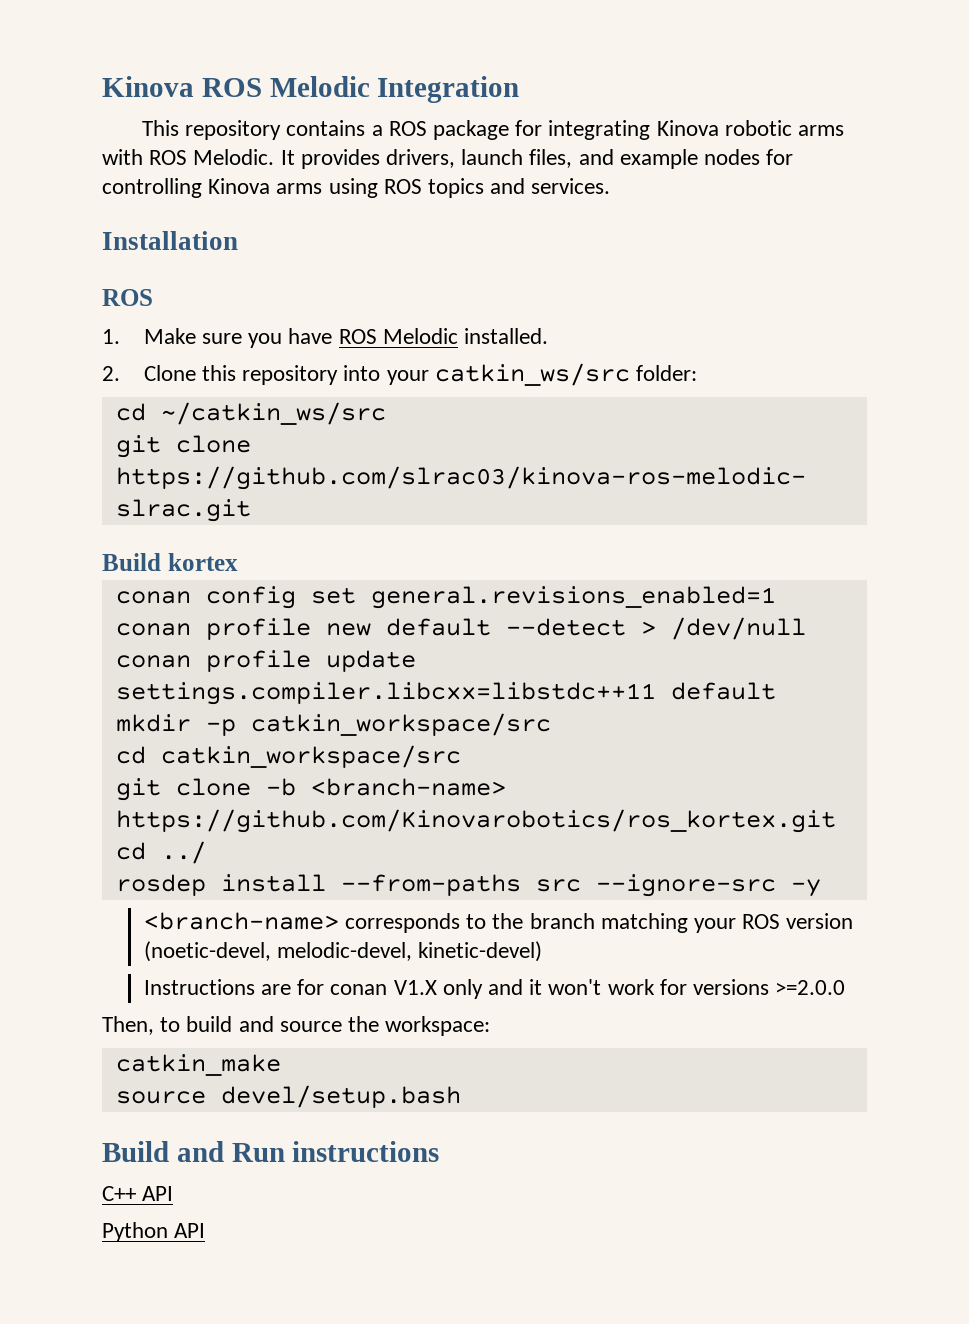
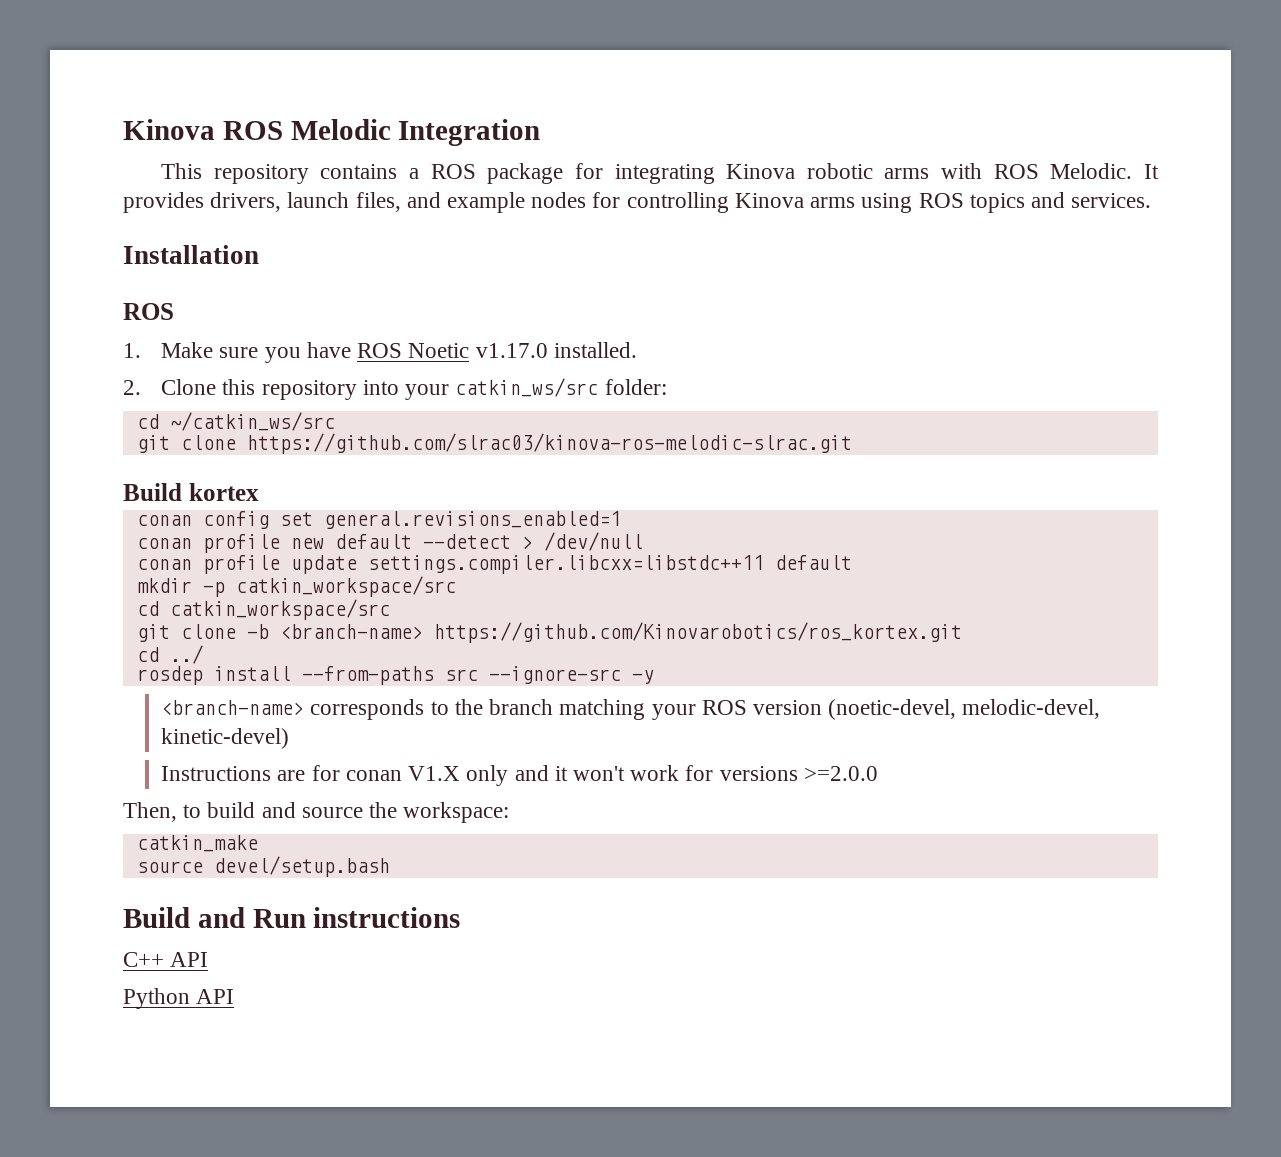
[382,328,458,344] Melodic -> [408,343,548,358] Noetic v1.17.0

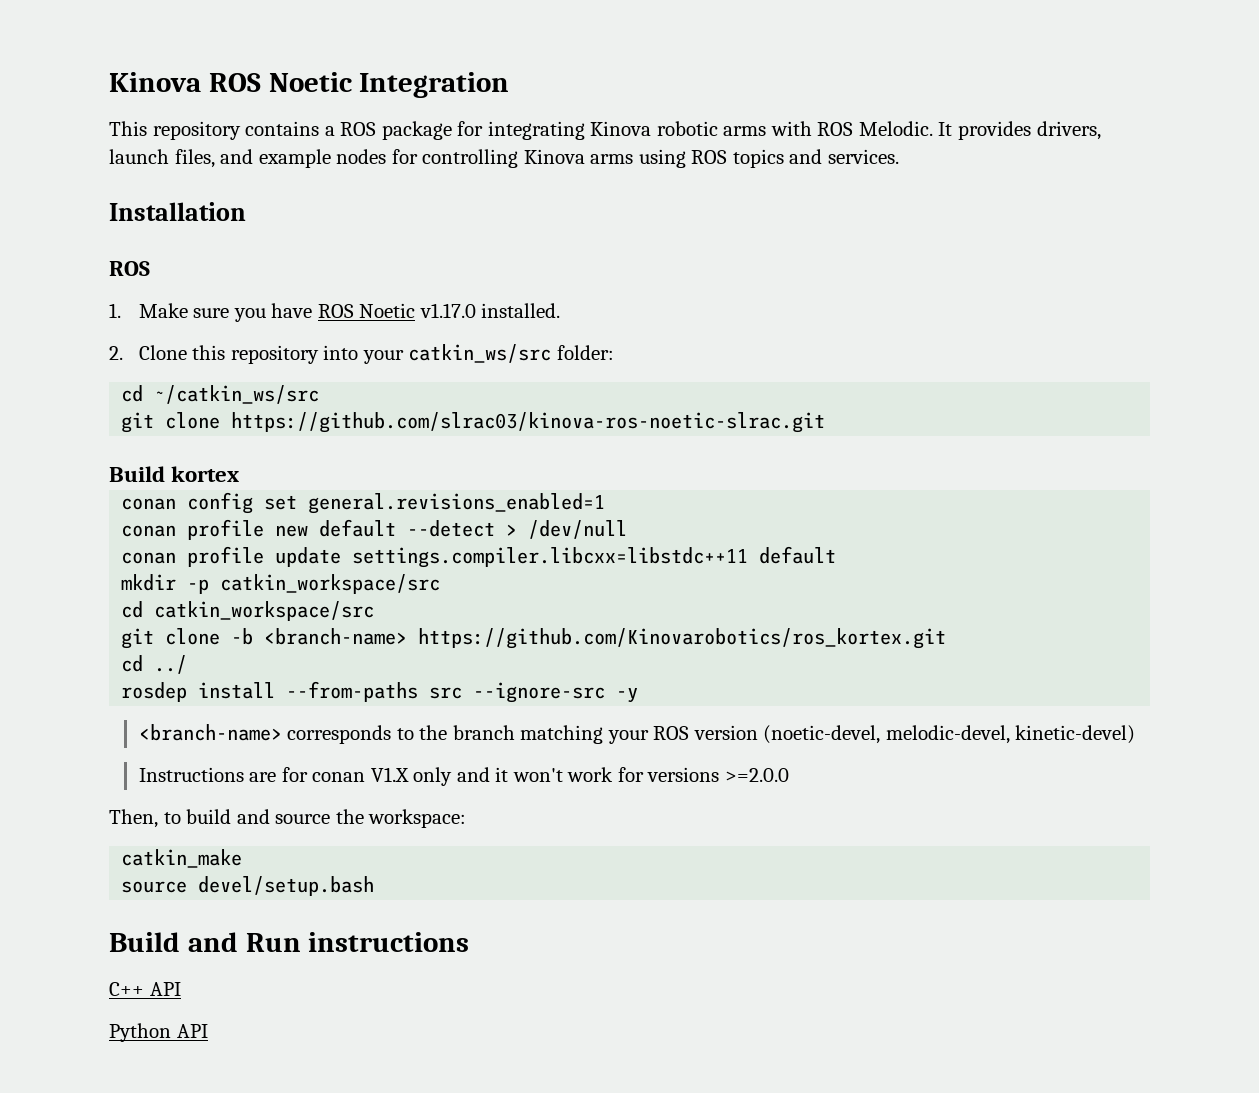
[290,119,391,140] Melodic -> [268,72,352,92] Noetic
[246,433,852,454] https://github.com/slrac03/kinova-ros-melodic-slrac.git -> [231,412,826,433] https://github.com/slrac03/kinova-ros-noetic-slrac.git

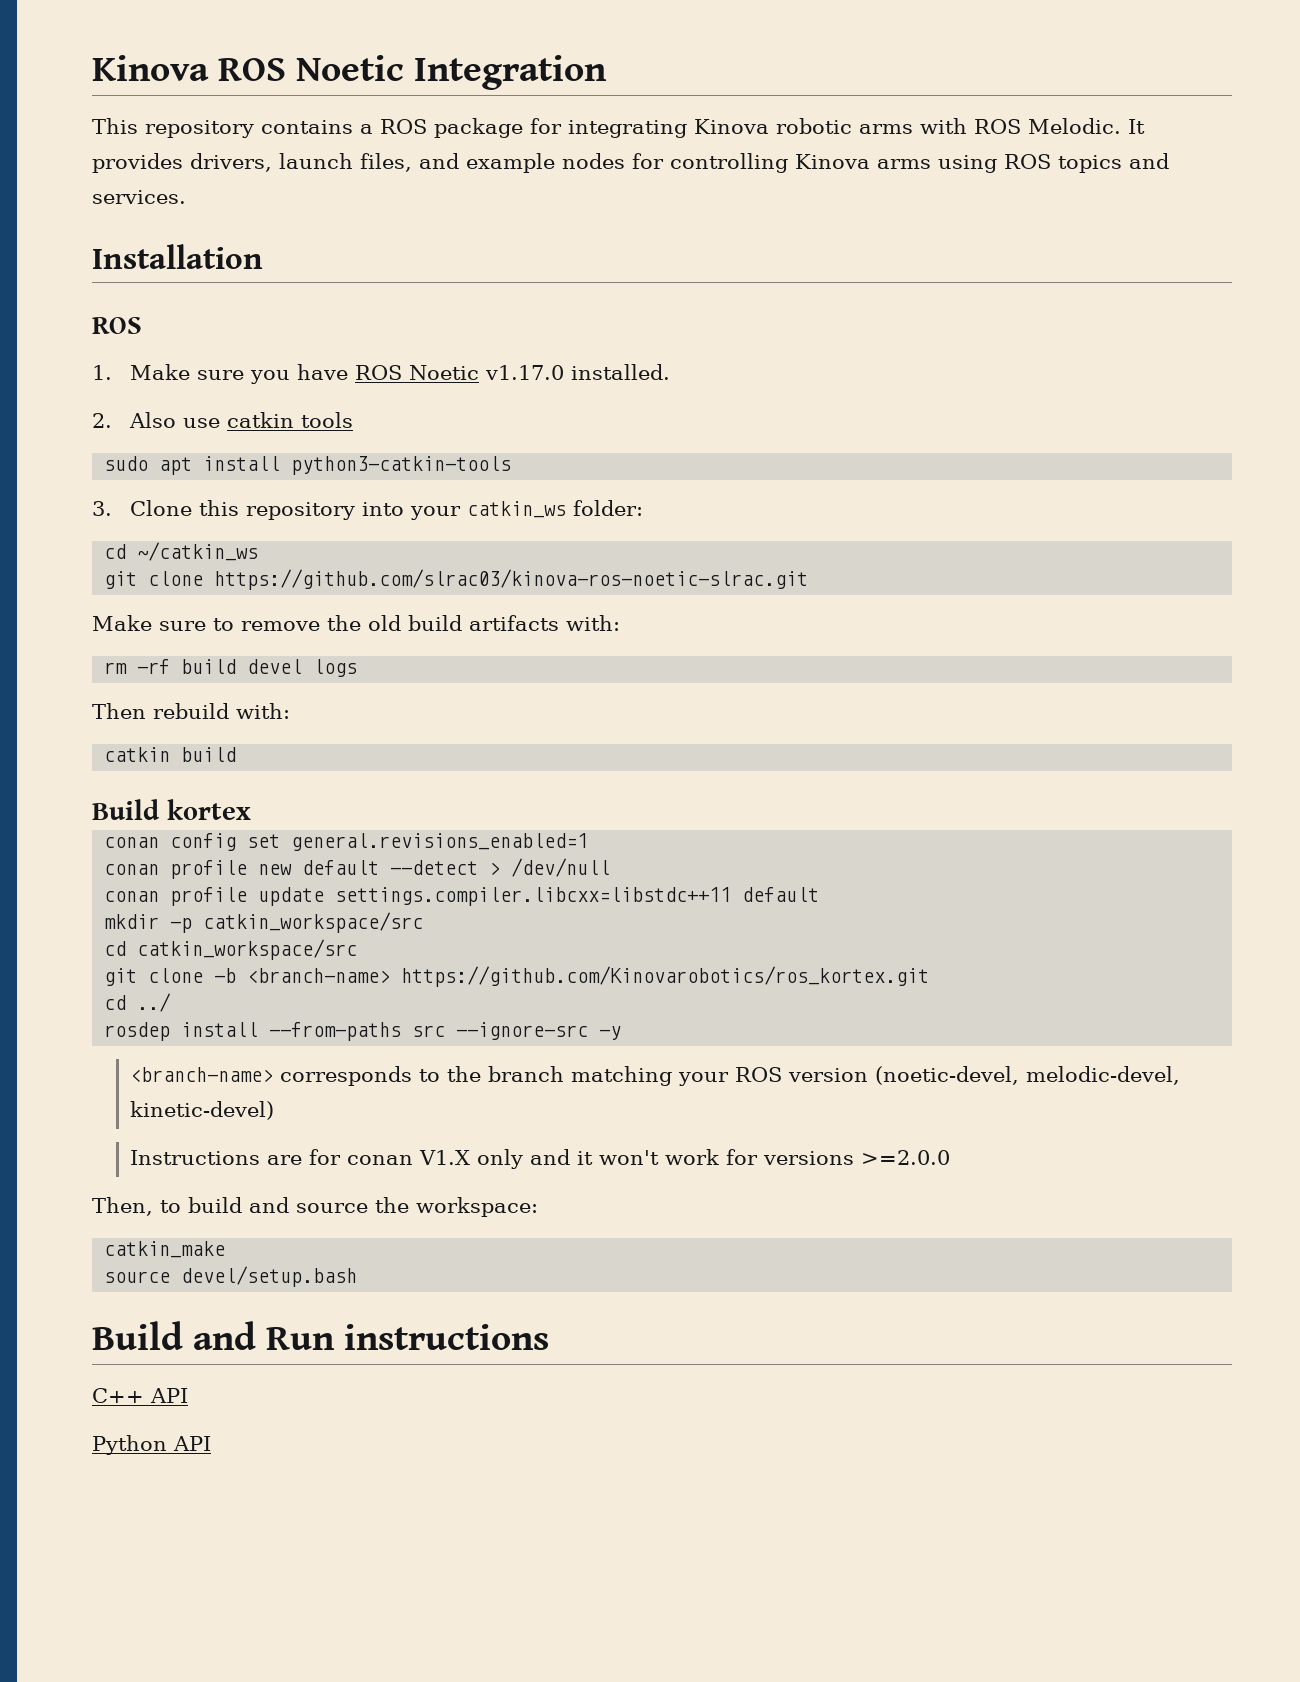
(123, 353) none -> [128,412,353,428] [104,456,512,475] [92,501,112,516] Also use catkin tools // sudo apt install python3-catkin-tools // 3.
[408,344,552,363] catkin_ws/src -> [466,501,566,518] catkin_ws
[154,385,320,404] ~/catkin_ws/src -> [137,542,259,561] ~/catkin_ws
(826, 422) none -> [92,615,620,631] [104,659,358,677] [92,703,290,719] [104,747,237,762] // Make sure to remove the old build artifacts with: // rm -rf build devel logs // Then rebuild with: // catkin build

